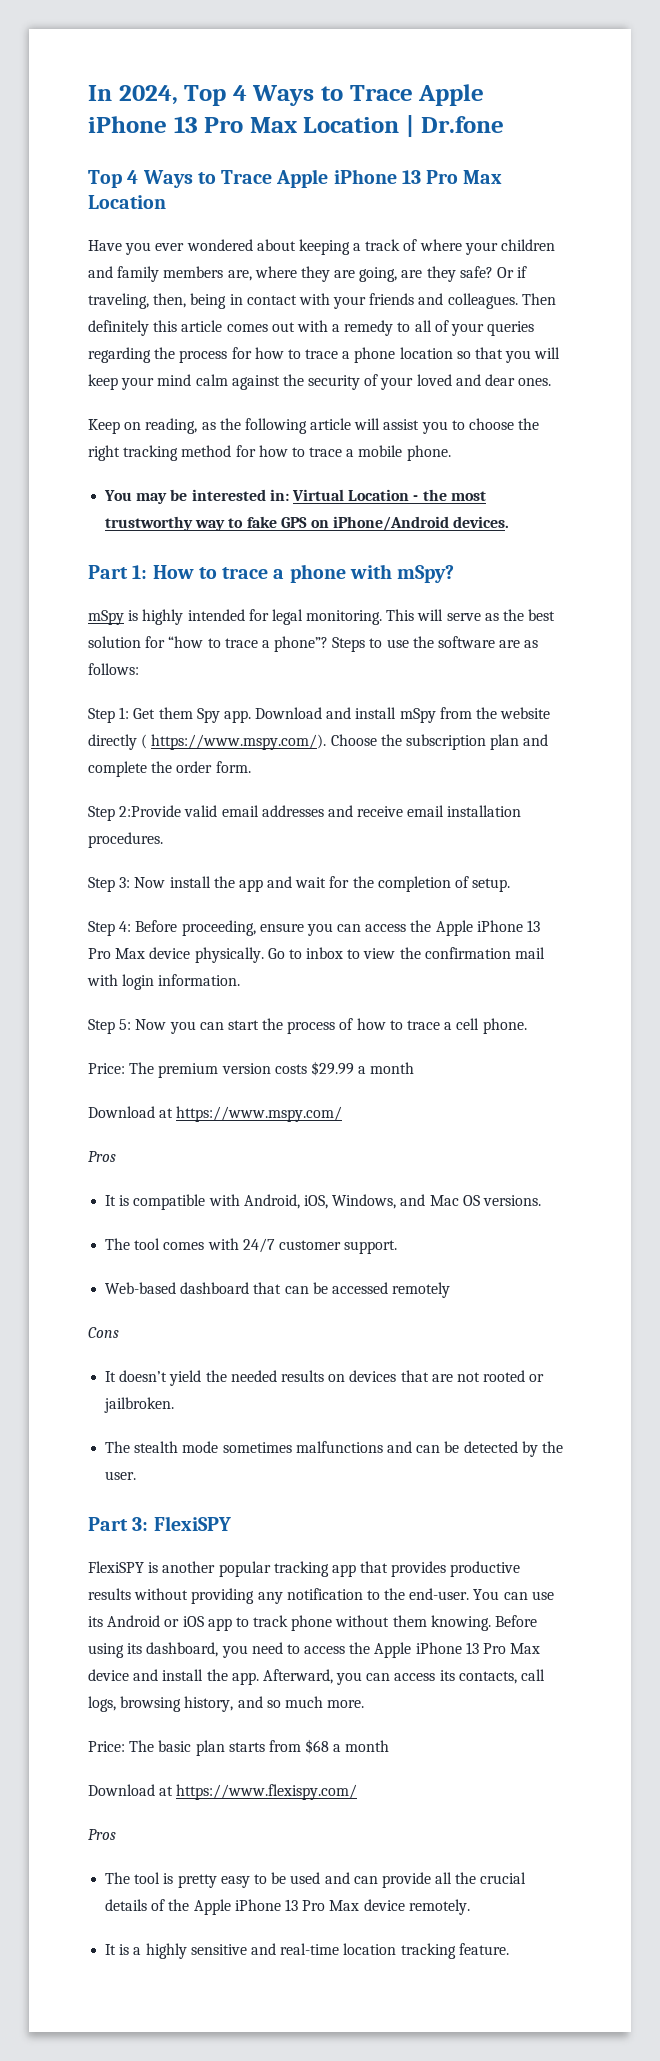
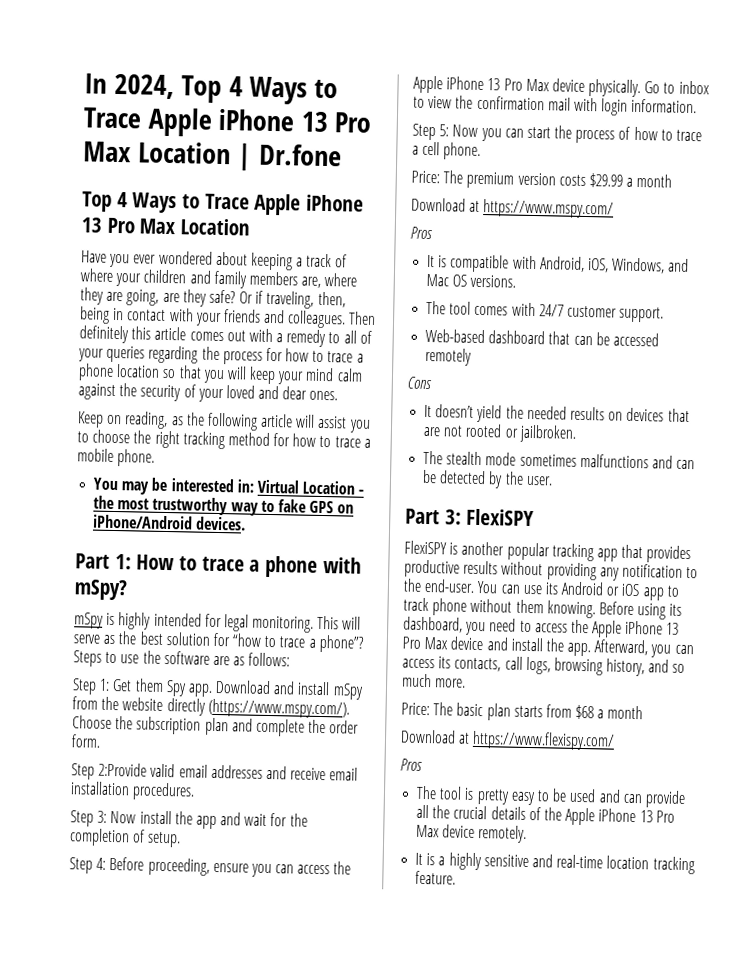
[141,734,327,750] ( https://www.mspy.com/). -> [207,698,350,719] (https://www.mspy.com/).

